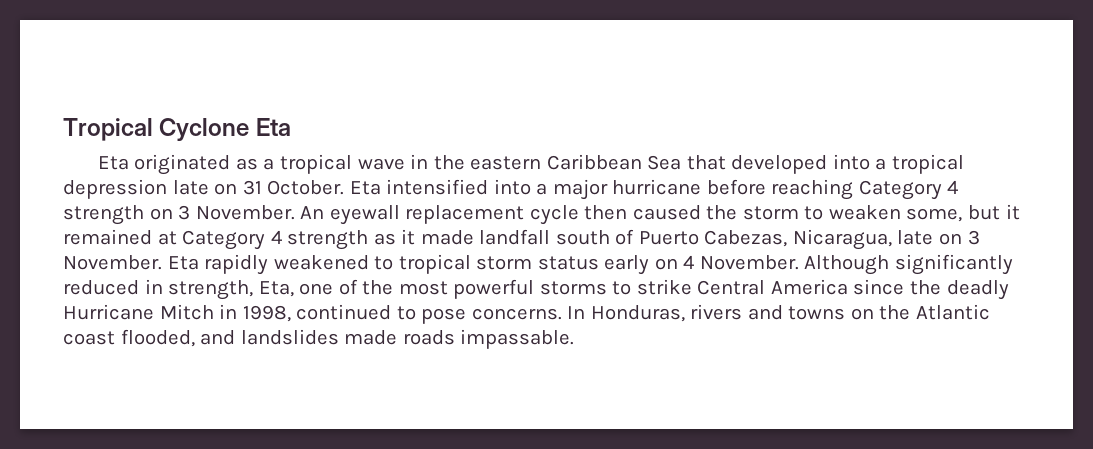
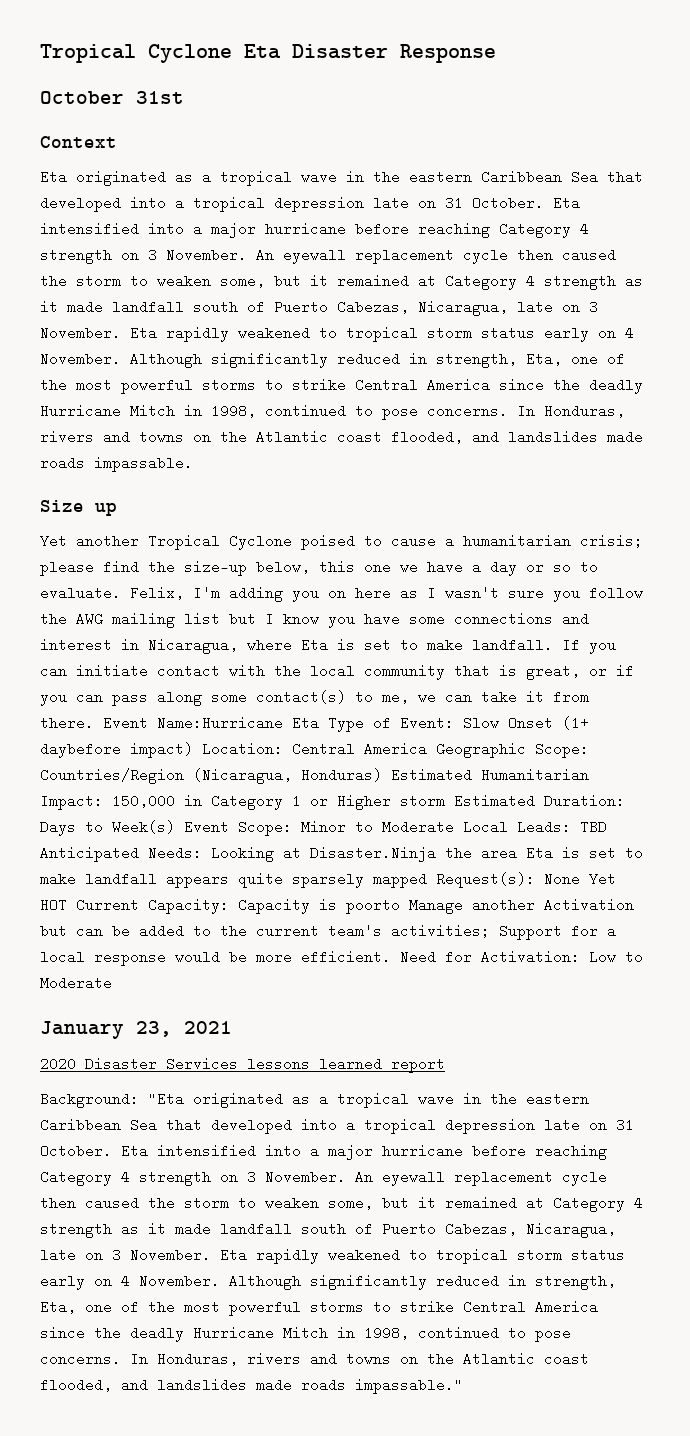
(291, 127) none -> [292,44,496,63] [40,91,184,104] [40,136,117,148] Disaster Response // October 31st // Context
(575, 339) none -> [40,500,117,516] [40,534,643,550] [40,560,598,576] [40,586,643,602] [40,612,589,628] [40,638,616,654] [40,664,634,680] [40,690,589,706] [40,716,589,732] [40,742,589,758] [40,768,589,784] [40,794,625,810] [40,820,607,836] [40,846,643,862] [40,872,616,888] [40,898,634,914] [40,924,616,940] [40,950,643,966] [40,976,112,990] [40,1021,232,1039] [40,1057,445,1073] [40,1092,589,1108] [40,1118,634,1134] [40,1144,607,1160] [40,1170,607,1186] [40,1196,643,1212] [40,1222,616,1238] [40,1248,625,1264] [40,1274,616,1290] [40,1300,598,1316] [40,1326,571,1342] [40,1352,589,1366] [40,1378,463,1394] // Size up // Yet another Tropical Cyclone poised to cause a humanitarian crisis; please find the size‐up below, this one we have a day or so to evaluate. Felix, I'm adding you on here as I wasn't sure you follow the AWG mailing list but I know you have some connections and interest in Nicaragua, where Eta is set to make landfall. If you can initiate contact with the local community that is great, or if you can pass along some contact(s) to me, we can take it from there. Event Name:Hurricane Eta Type of Event: Slow Onset (1+ daybefore impact) Location: Central America Geographic Scope: Countries/Region (Nicaragua, Honduras) Estimated Humanitarian Impact: 150,000 in Category 1 or Higher storm Estimated Duration: Days to Week(s) Event Scope: Minor to Moderate Local Leads: TBD Anticipated Needs: Looking at Disaster.Ninja the area Eta is set to make landfall appears quite sparsely mapped Request(s): None Yet HOT Current Capacity: Capacity is poorto Manage another Activation but can be added to the current team's activities; Support for a local response would be more efficient. Need for Activation: Low to Moderate // January 23, 2021 // 2020 Disaster Services lessons learned report // Background: "Eta originated as a tropical wave in the eastern Caribbean Sea that developed into a tropical depression late on 31 October. Eta intensified into a major hurricane before reaching Category 4 strength on 3 November. An eyewall replacement cycle then caused the storm to weaken some, but it remained at Category 4 strength as it made landfall south of Puerto Cabezas, Nicaragua, late on 3 November. Eta rapidly weakened to tropical storm status early on 4 November. Although significantly reduced in strength, Eta, one of the most powerful storms to strike Central America since the deadly Hurricane Mitch in 1998, continued to pose concerns. In Honduras, rivers and towns on the Atlantic coast flooded, and landslides made roads impassable."

